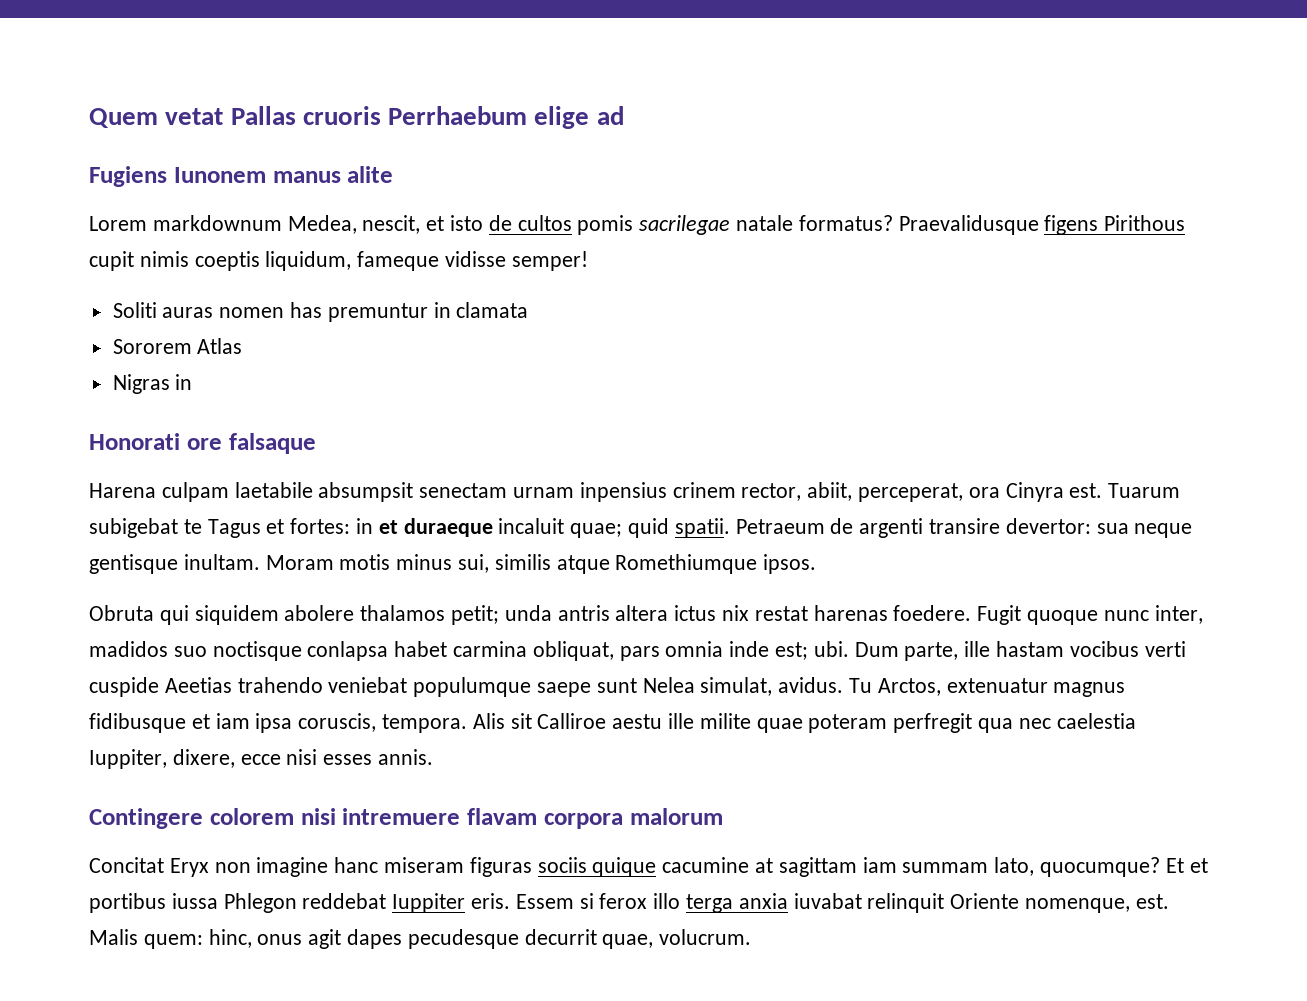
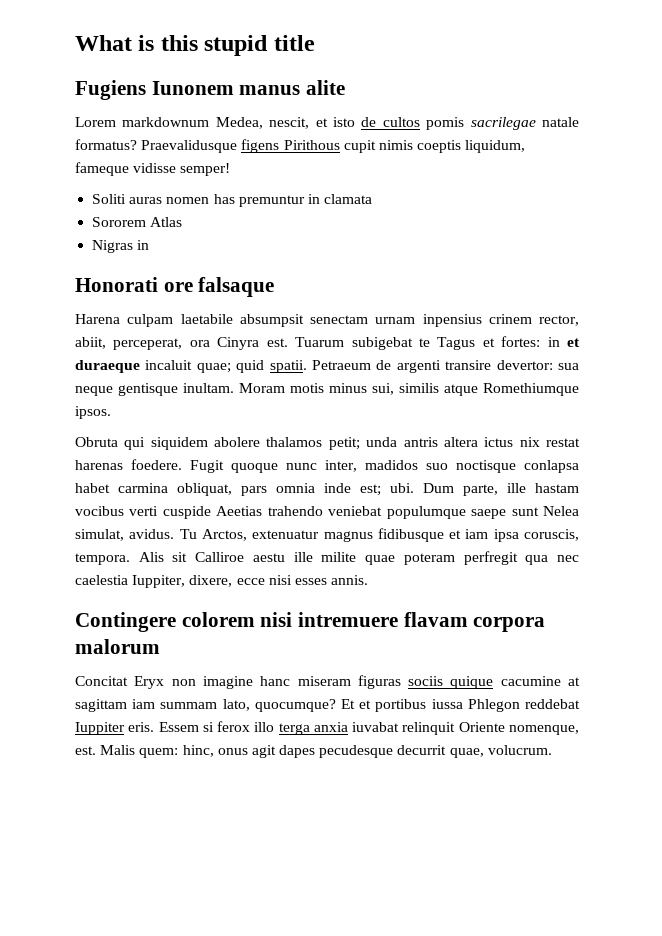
[89,106,624,129] Quem vetat Pallas cruoris Perrhaebum elige ad -> [75,35,315,56] What is this stupid title

